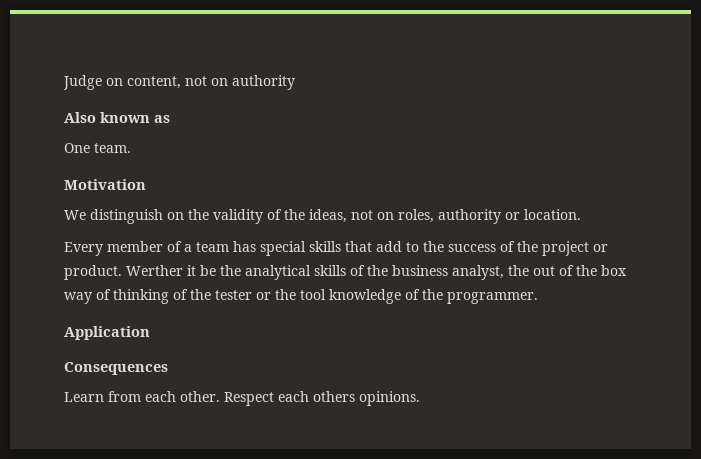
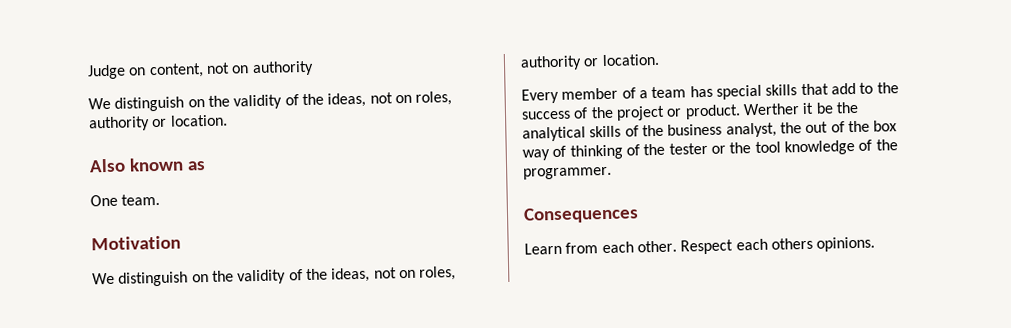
(295, 82) none -> [88,91,453,112] [88,114,228,132] // We distinguish on the validity of the ideas, not on roles, authority or location.
[64,326,150,340] // Application -> (612, 173) none

